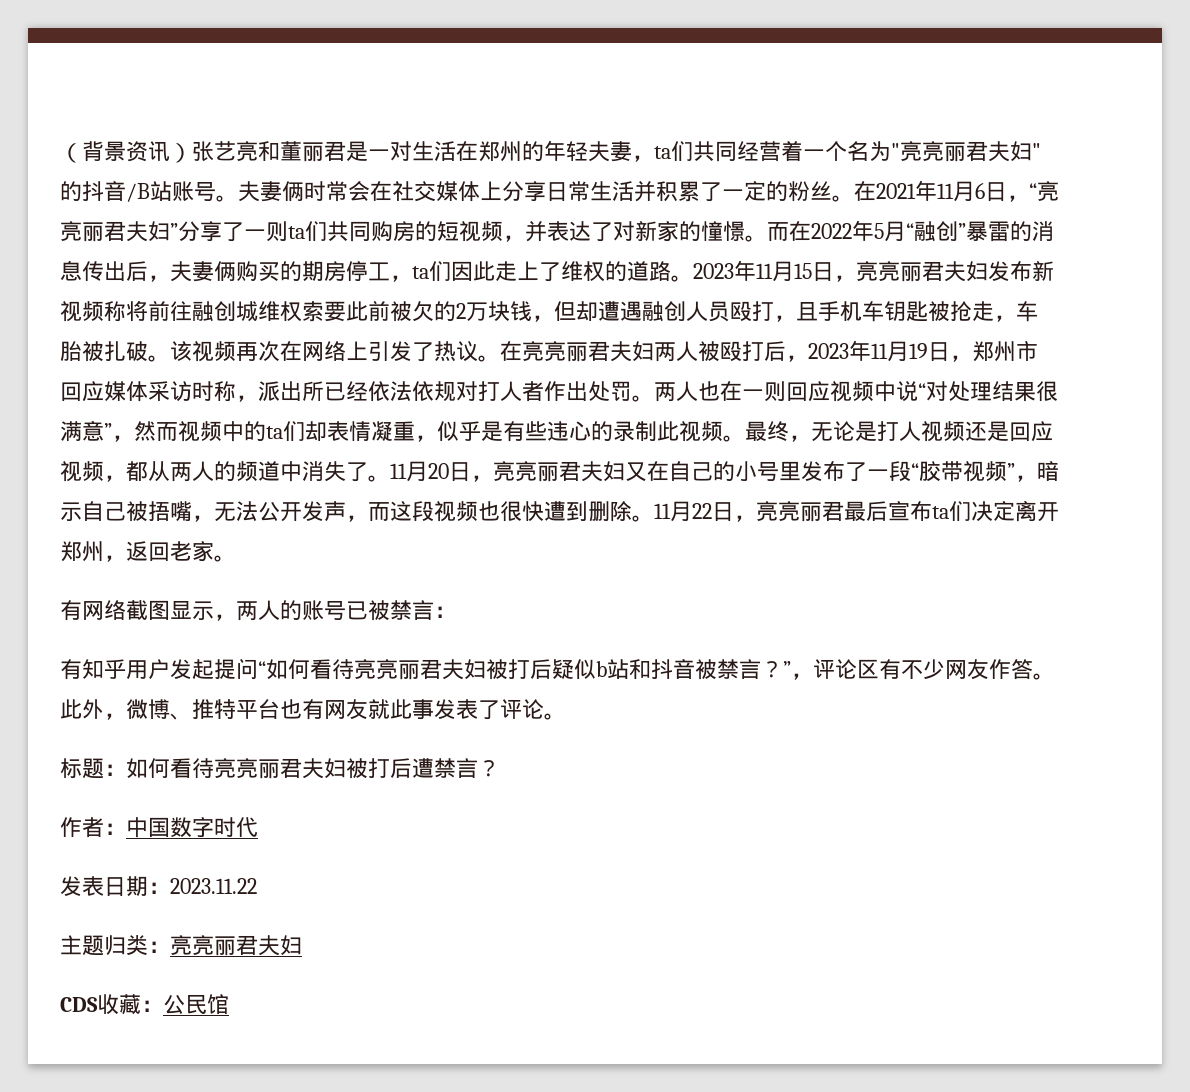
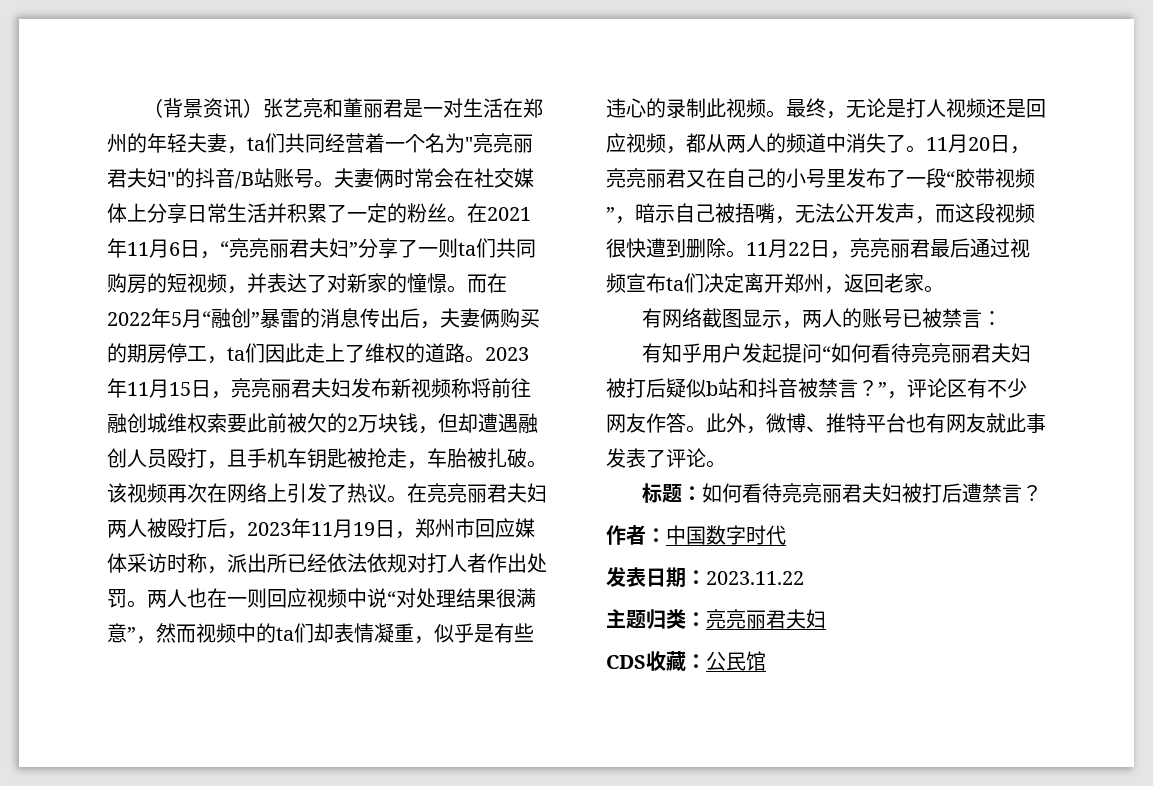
[581,461,625,482] 夫妇 -> (686, 178) none
[478,501,500,521] 也 -> (1035, 213) none
(888, 511) none -> [970,238,1030,258] [606,273,626,293] 通过视频

